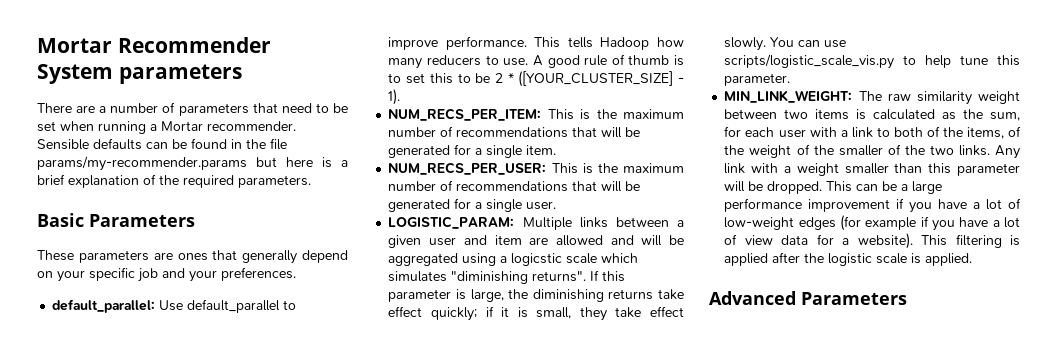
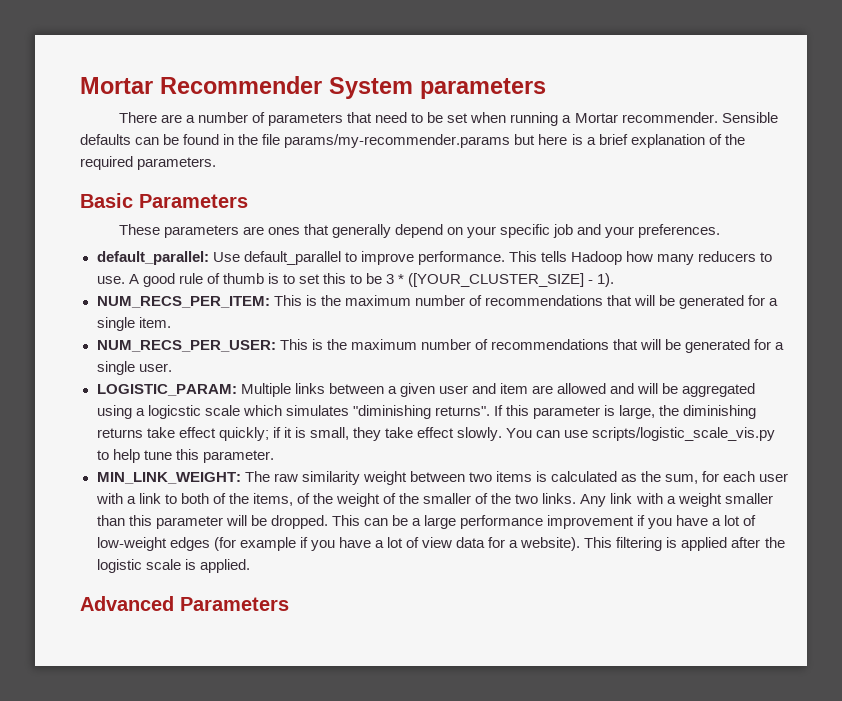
[494,73,503,83] 2 -> [386,274,395,284] 3

